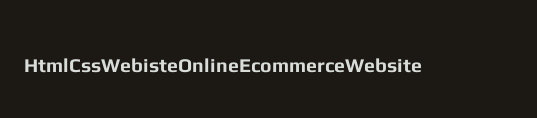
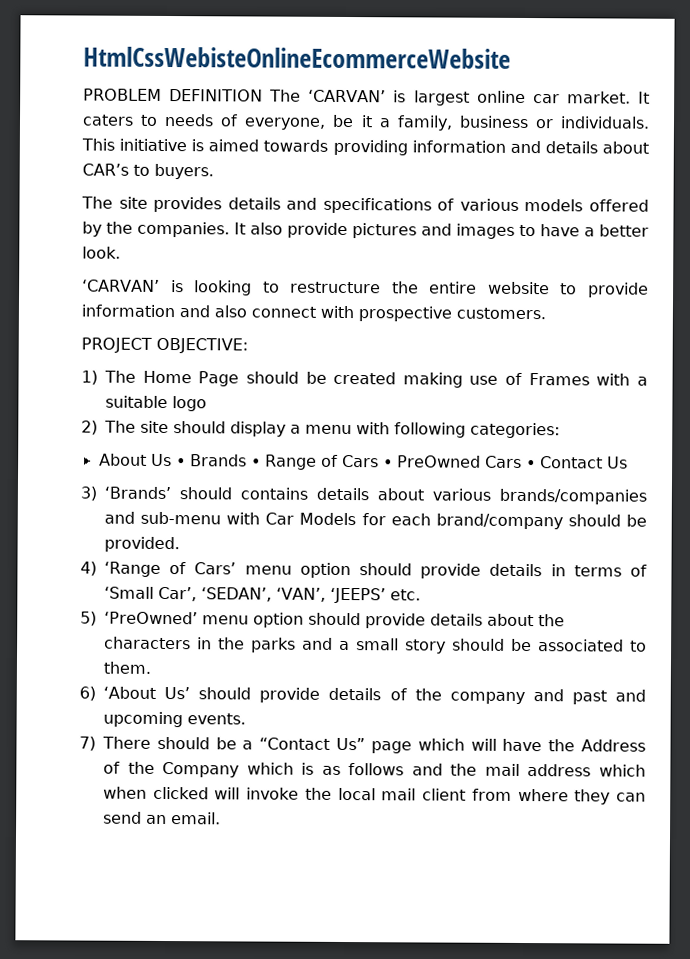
(422, 65) none -> [83,88,650,106] [82,113,650,131] [81,138,649,156] [82,163,214,180] [81,196,649,214] [82,221,649,239] [82,246,121,259] [82,279,649,298] [81,304,546,322] [81,337,248,354] [81,370,648,388] [105,395,207,412] [81,420,560,439] [98,453,628,470] [80,486,647,505] [104,511,647,530] [104,536,180,553] [80,561,647,579] [104,586,421,604] [80,611,565,629] [104,636,647,654] [103,661,151,674] [79,686,647,705] [103,711,246,728] [79,736,646,754] [103,761,646,778] [103,786,647,805] [103,811,221,825] // PROBLEM DEFINITION The ‘CARVAN’ is largest online car market. It caters to needs of everyone, be it a family, business or individuals. This initiative is aimed towards providing information and details about CAR’s to buyers. // The site provides details and specifications of various models offered by the companies. It also provide pictures and images to have a better look. // ‘CARVAN’ is looking to restructure the entire website to provide information and also connect with prospective customers. // PROJECT OBJECTIVE: // 1) The Home Page should be created making use of Frames with a suitable logo // 2) The site should display a menu with following categories: // About Us • Brands • Range of Cars • PreOwned Cars • Contact Us // 3) ‘Brands’ should contains details about various brands/companies and sub-menu with Car Models for each brand/company should be provided. // 4) ‘Range of Cars’ menu option should provide details in terms of ‘Small Car’, ‘SEDAN’, ‘VAN’, ‘JEEPS’ etc. // 5) ‘PreOwned’ menu option should provide details about the characters in the parks and a small story should be associated to them. // 6) ‘About Us’ should provide details of the company and past and upcoming events. // 7) There should be a “Contact Us” page which will have the Address of the Company which is as follows and the mail address which when clicked will invoke the local mail client from where they can send an email.

